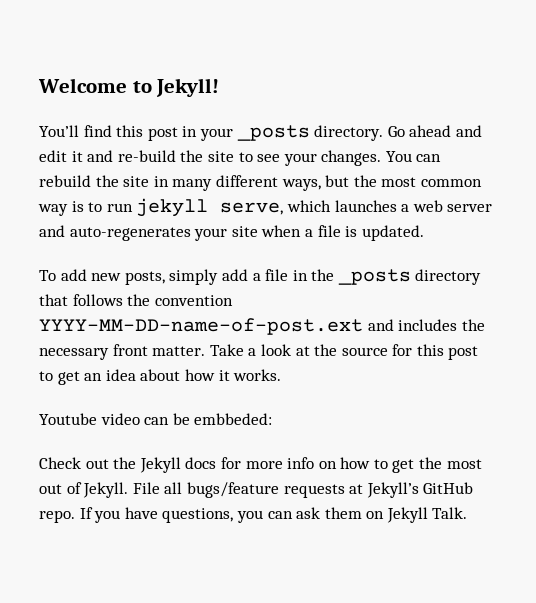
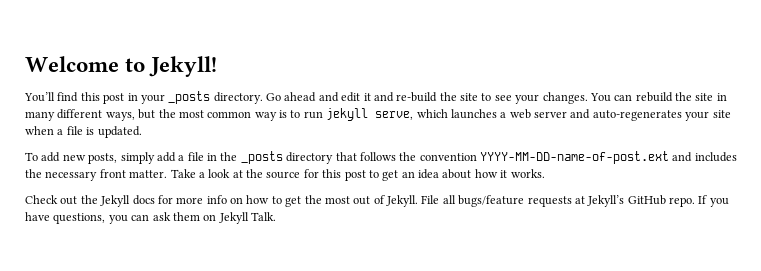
[39,413,273,425] // Youtube video can be embbeded: -> (545, 173) none

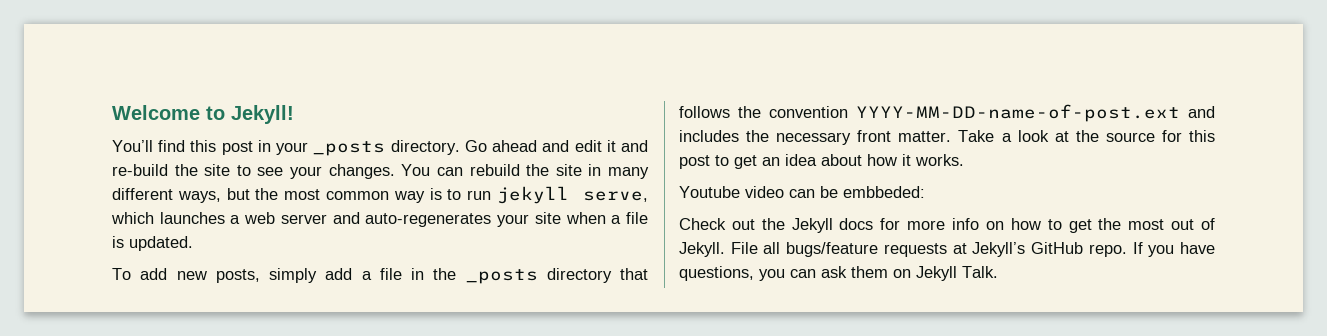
(545, 173) none -> [679,186,925,198] // Youtube video can be embbeded:

